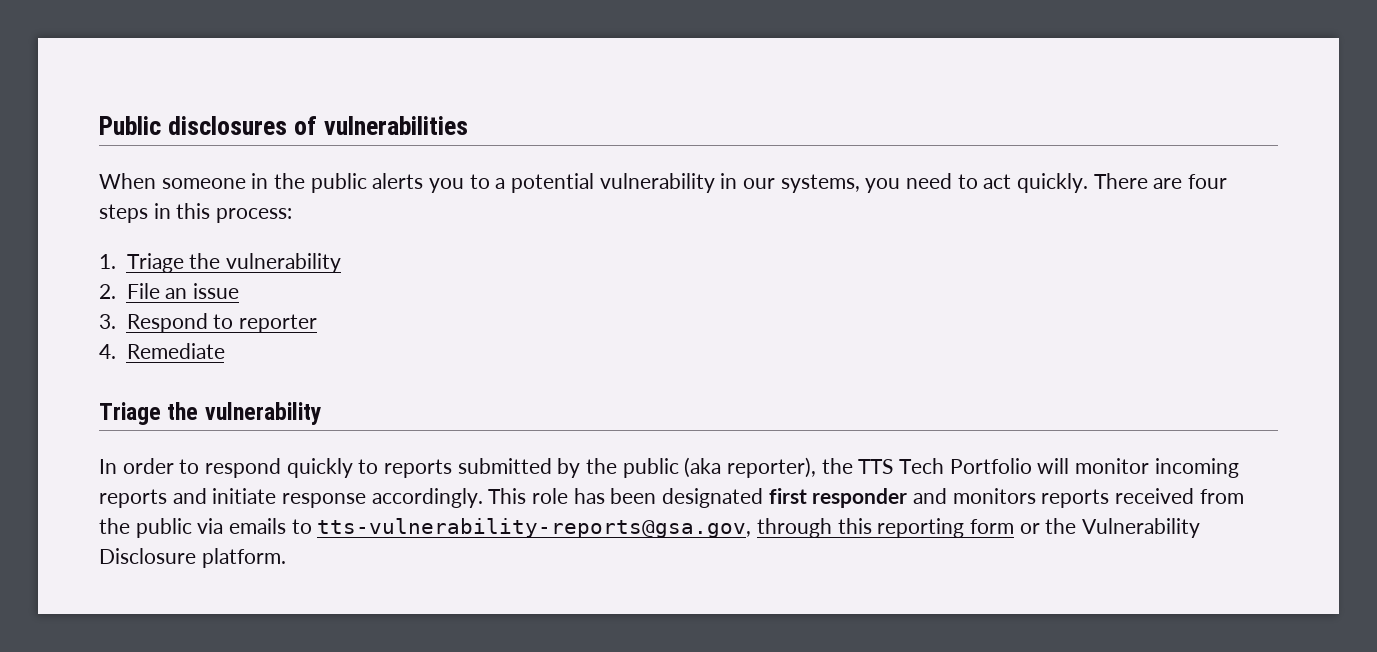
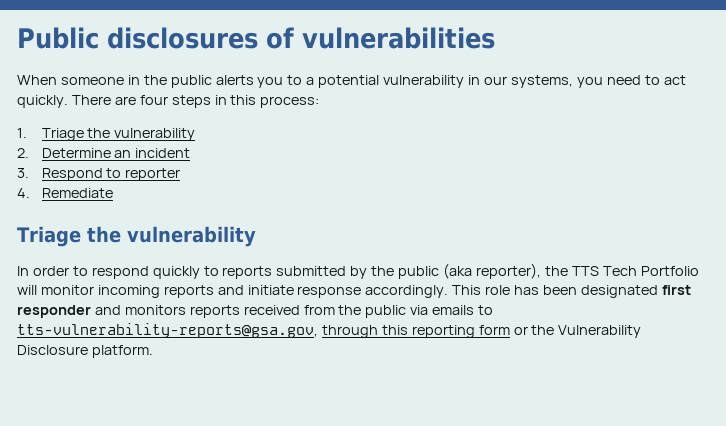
[126,283,239,299] File an issue -> [41,148,191,158] Determine an incident

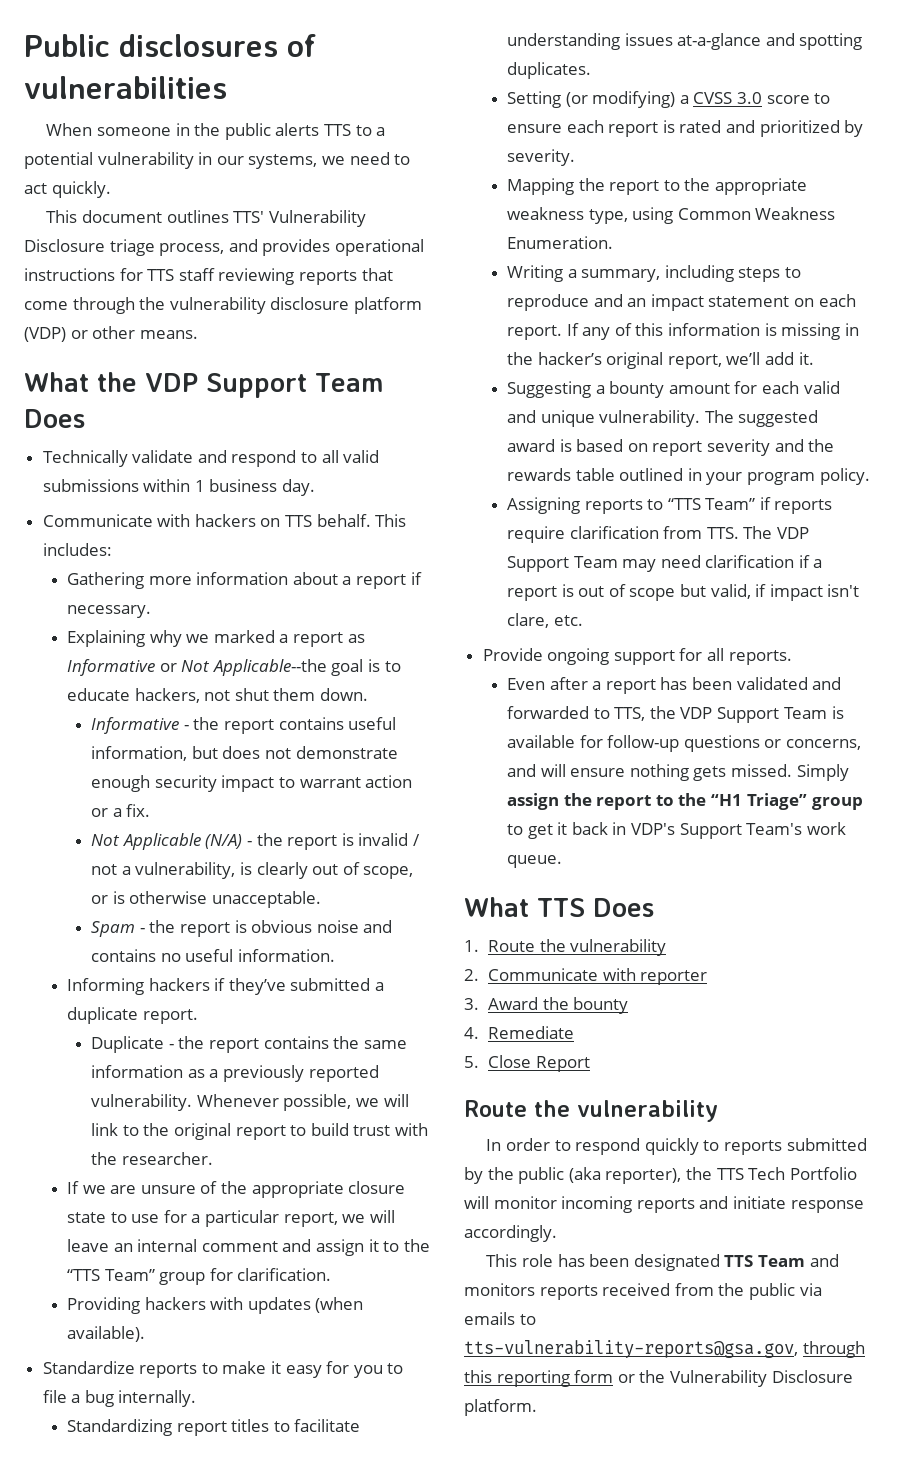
[257,77,284,88] you -> [324,124,352,136] TTS
[576,77,603,88] you -> [321,156,345,165] we
[71,95,320,108] There are four steps in this process: -> [46,210,366,227] [24,239,424,256] [24,268,393,285] [24,297,422,314] [24,326,198,342] [24,372,383,398] [24,409,85,428] [42,450,380,467] [42,479,316,496] [42,514,407,527] [42,543,112,556] [66,572,422,589] [66,605,151,618] [66,630,365,647] [66,659,401,676] [66,688,368,703] [91,717,397,734] [91,746,398,761] [91,775,413,792] [91,804,151,817] [91,833,420,850] [91,862,414,879] [91,891,321,908] [91,920,393,937] [91,949,335,962] [66,978,384,995] [66,1007,198,1024] [91,1036,407,1053] [91,1065,379,1082] [91,1094,409,1111] [91,1123,428,1140] [91,1152,213,1165] [66,1181,406,1198] [66,1210,395,1227] [66,1239,430,1256] [66,1268,332,1285] [66,1297,364,1314] [66,1326,145,1342] [42,1361,404,1378] [42,1390,197,1407] [66,1419,361,1436] [506,33,863,50] [506,62,591,79] [506,91,831,108] [506,120,864,137] [506,149,575,166] [506,178,807,195] [506,207,836,224] [506,236,613,249] [506,265,801,282] [506,294,856,311] [506,323,859,340] [506,352,814,369] [506,381,840,398] [506,410,819,427] [506,439,835,456] [506,468,870,485] [506,497,833,514] [506,526,809,543] [506,555,823,572] [506,584,860,601] [506,613,583,628] [482,648,792,665] [506,677,842,694] [506,706,845,723] [506,735,861,752] [506,764,849,781] [506,793,864,810] [506,822,846,839] [506,855,562,868] [464,897,654,917] // This document outlines TTS' Vulnerability Disclosure triage process, and provides operational instructions for TTS staff reviewing reports that come through the vulnerability disclosure platform (VDP) or other means. // What the VDP Support Team Does // Technically validate and respond to all valid submissions within 1 business day. // Communicate with hackers on TTS behalf. This includes: // Gathering more information about a report if necessary. // Explaining why we marked a report as Informative or Not Applicable--the goal is to educate hackers, not shut them down. // Informative - the report contains useful information, but does not demonstrate enough security impact to warrant action or a fix. // Not Applicable (N/A) - the report is invalid / not a vulnerability, is clearly out of scope, or is otherwise unacceptable. // Spam - the report is obvious noise and contains no useful information. // Informing hackers if they’ve submitted a duplicate report. // Duplicate - the report contains the same information as a previously reported vulnerability. Whenever possible, we will link to the original report to build trust with the researcher. // If we are unsure of the appropriate closure state to use for a particular report, we will leave an internal comment and assign it to the “TTS Team” group for clarification. // Providing hackers with updates (when available). // Standardize reports to make it easy for you to file a bug internally. // Standardizing report titles to facilitate understanding issues at-a-glance and spotting duplicates. // Setting (or modifying) a CVSS 3.0 score to ensure each report is rated and prioritized by severity. // Mapping the report to the appropriate weakness type, using Common Weakness Enumeration. // Writing a summary, including steps to reproduce and an impact statement on each report. If any of this information is missing in the hacker’s original report, we’ll add it. // Suggesting a bounty amount for each valid and unique vulnerability. The suggested award is based on report severity and the rewards table outlined in your program policy. // Assigning reports to “TTS Team” if reports require clarification from TTS. The VDP Support Team may need clarification if a report is out of scope but valid, if impact isn't clare, etc. // Provide ongoing support for all reports. // Even after a report has been validated and forwarded to TTS, the VDP Support Team is available for follow-up questions or concerns, and will ensure nothing gets missed. Simply assign the report to the “H1 Triage” group to get it back in VDP's Support Team's work queue. // What TTS Does
[41,128,84,141] Triage -> [488,940,536,952] Route
[41,148,191,158] [17,168,181,181] [17,188,113,198] [17,226,81,247] Determine an incident // 3. Respond to reporter // 4. Remediate // Triage -> [488,968,708,985] [464,997,629,1014] [464,1026,575,1039] [464,1055,590,1072] [464,1100,527,1117] Communicate with reporter // 3. Award the bounty // 4. Remediate // 5. Close Report // Route
(449, 291) none -> (557, 1233) //
[661,285,691,295] [17,305,91,318] first responder -> [724,1255,806,1267] TTS Team

